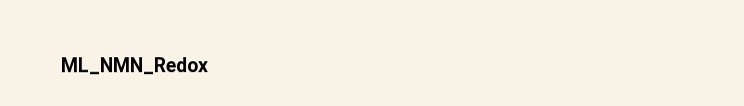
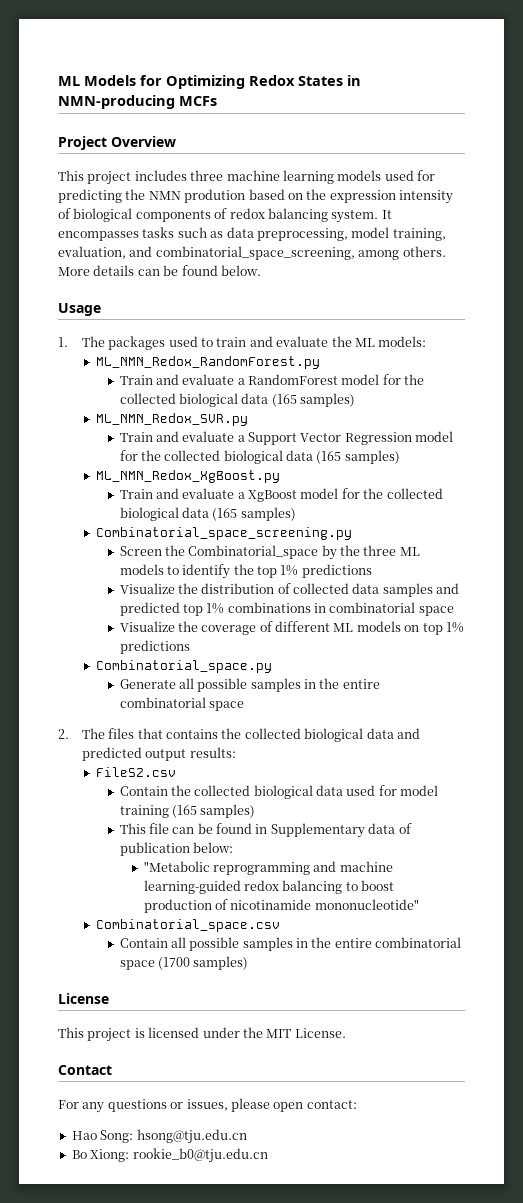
[61,57,209,75] ML_NMN_Redox -> [58,75,361,89] [58,95,217,109] [58,136,176,150] [58,170,435,185] [58,189,453,204] [58,208,392,223] [58,227,446,241] [58,246,446,260] [58,265,261,276] [58,303,101,316] [58,336,427,350] [95,356,320,369] [119,374,425,385] [119,393,356,407] [95,413,248,426] [119,431,454,445] [119,450,400,464] [95,470,280,483] [119,488,443,502] [119,507,296,521] [95,527,352,540] [119,545,420,560] [119,564,372,579] [119,583,460,597] [119,602,454,616] [119,621,464,635] [119,640,190,654] [95,660,272,673] [119,678,380,692] [119,697,244,711] [58,728,420,742] [81,747,236,761] [95,767,176,777] [119,785,439,799] [119,804,256,818] [119,823,412,838] [119,842,233,856] [143,861,393,875] [143,880,395,894] [143,899,419,913] [95,919,280,932] [119,937,462,951] [119,956,249,970] [58,993,109,1004] [58,1027,346,1042] [58,1065,112,1075] [58,1098,357,1113] [71,1129,247,1144] [71,1148,268,1163] ML Models for Optimizing Redox States in NMN-producing MCFs // Project Overview // This project includes three machine learning models used for predicting the NMN prodution based on the expression intensity of biological components of redox balancing system. It encompasses tasks such as data preprocessing, model training, evaluation, and combinatorial_space_screening, among others. More details can be found below. // Usage // 1. The packages used to train and evaluate the ML models: // ML_NMN_Redox_RandomForest.py // Train and evaluate a RandomForest model for the collected biological data (165 samples) // ML_NMN_Redox_SVR.py // Train and evaluate a Support Vector Regression model for the collected biological data (165 samples) // ML_NMN_Redox_XgBoost.py // Train and evaluate a XgBoost model for the collected biological data (165 samples) // Combinatorial_space_screening.py // Screen the Combinatorial_space by the three ML models to identify the top 1% predictions // Visualize the distribution of collected data samples and predicted top 1% combinations in combinatorial space // Visualize the coverage of different ML models on top 1% predictions // Combinatorial_space.py // Generate all possible samples in the entire combinatorial space // 2. The files that contains the collected biological data and predicted output results: // FileS2.csv // Contain the collected biological data used for model training (165 samples) // This file can be found in Supplementary data of publication below: // "Metabolic reprogramming and machine learning-guided redox balancing to boost production of nicotinamide mononucleotide" // Combinatorial_space.csv // Contain all possible samples in the entire combinatorial space (1700 samples) // License // This project is licensed under the MIT License. // Contact // For any questions or issues, please open contact: // Hao Song: hsong@tju.edu.cn // Bo Xiong: rookie_b0@tju.edu.cn

